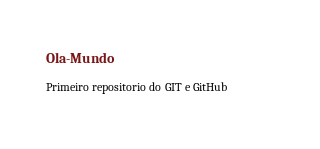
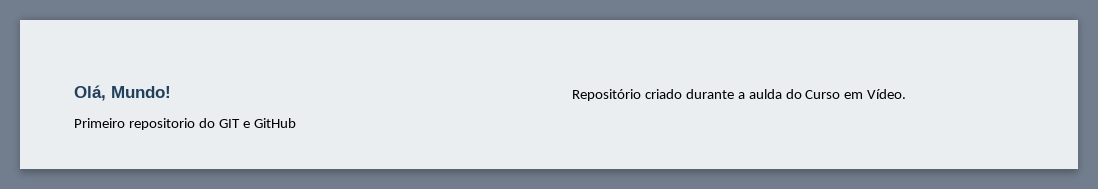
[46,52,115,63] Ola-Mundo -> [74,85,171,101] Olá, Mundo!
(228, 86) none -> [572,89,907,101] // Repositório criado durante a aulda do Curso em Vídeo.

